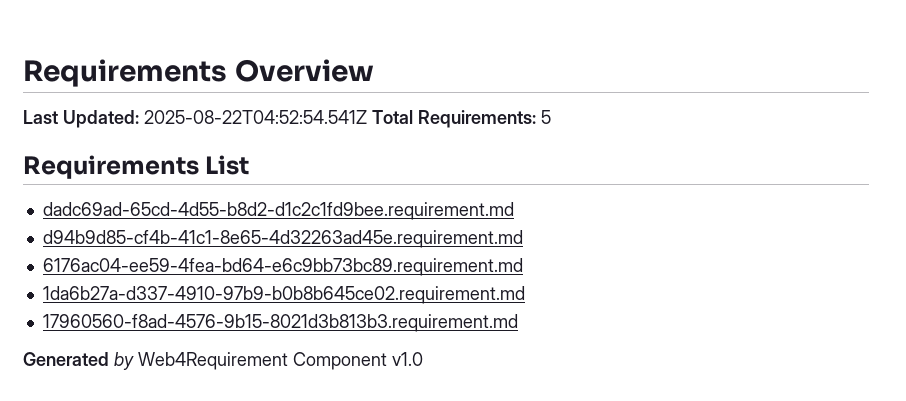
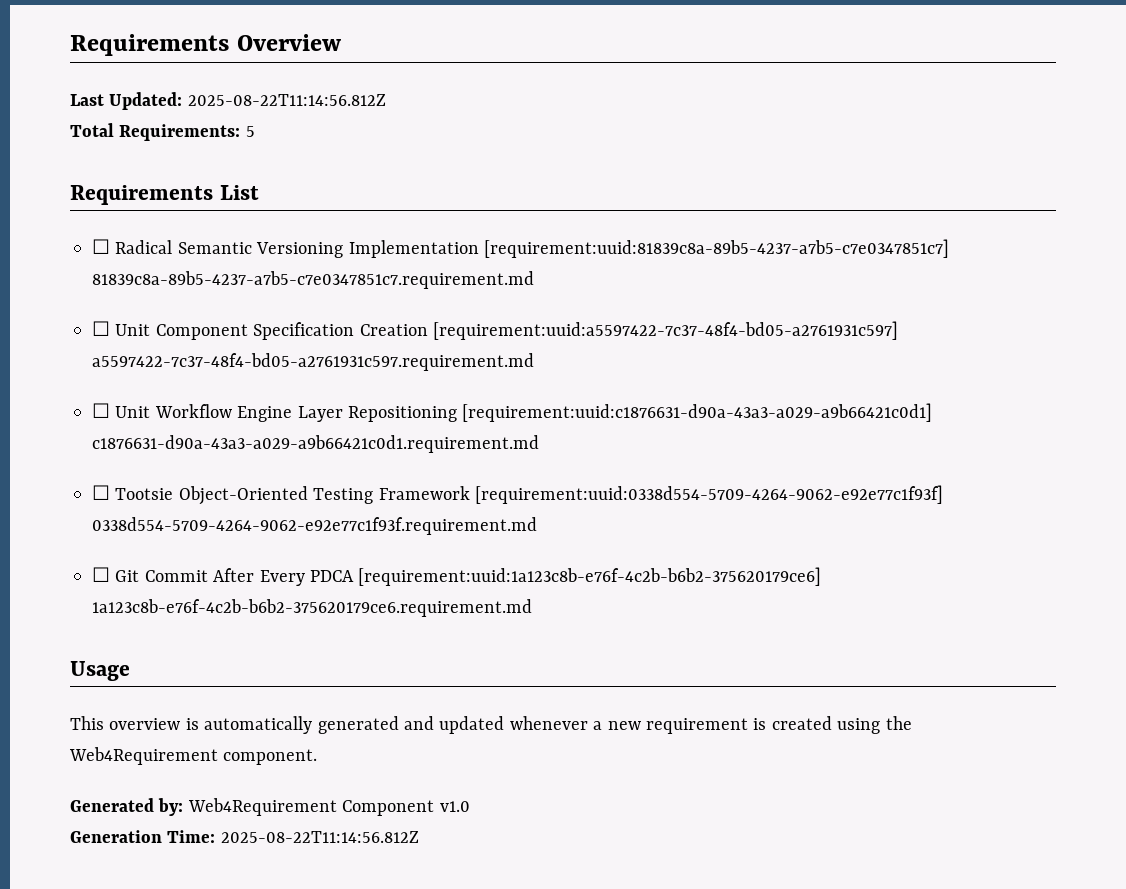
[144,110,367,124] 2025-08-22T04:52:54.541Z -> [187,94,386,106] 2025-08-22T11:14:56.812Z //
[42,202,514,220] [42,230,523,248] [42,258,523,276] [42,286,525,304] [42,314,518,332] dadc69ad-65cd-4d55-b8d2-d1c2c1fd9bee.requirement.md // d94b9d85-cf4b-41c1-8e65-4d32263ad45e.requirement.md // 6176ac04-ee59-4fea-bd64-e6c9bb73bc89.requirement.md // 1da6b27a-d337-4910-97b9-b0b8b645ce02.requirement.md // 17960560-f8ad-4576-9b15-8021d3b813b3.requirement.md -> [92,239,949,258] [92,271,534,289] [92,321,898,340] [92,353,534,371] [92,403,933,422] [92,435,539,453] [92,485,943,505] [92,517,537,535] [92,567,822,586] [92,599,532,617] [70,661,130,681] [70,716,912,734] [69,747,318,765] ☐ Radical Semantic Versioning Implementation [requirement:uuid:81839c8a-89b5-4237-a7b5-c7e0347851c7] 81839c8a-89b5-4237-a7b5-c7e0347851c7.requirement.md // ☐ Unit Component Specification Creation [requirement:uuid:a5597422-7c37-48f4-bd05-a2761931c597] a5597422-7c37-48f4-bd05-a2761931c597.requirement.md // ☐ Unit Workflow Engine Layer Repositioning [requirement:uuid:c1876631-d90a-43a3-a029-a9b66421c0d1] c1876631-d90a-43a3-a029-a9b66421c0d1.requirement.md // ☐ Tootsie Object-Oriented Testing Framework [requirement:uuid:0338d554-5709-4264-9062-e92e77c1f93f] 0338d554-5709-4264-9062-e92e77c1f93f.requirement.md // ☐ Git Commit After Every PDCA [requirement:uuid:1a123c8b-e76f-4c2b-b6b2-375620179ce6] 1a123c8b-e76f-4c2b-b6b2-375620179ce6.requirement.md // Usage // This overview is automatically generated and updated whenever a new requirement is created using the Web4Requirement component.
[114,352,134,370] by -> [158,798,184,816] by:
(423, 359) none -> [70,830,419,843] // Generation Time: 2025-08-22T11:14:56.812Z

